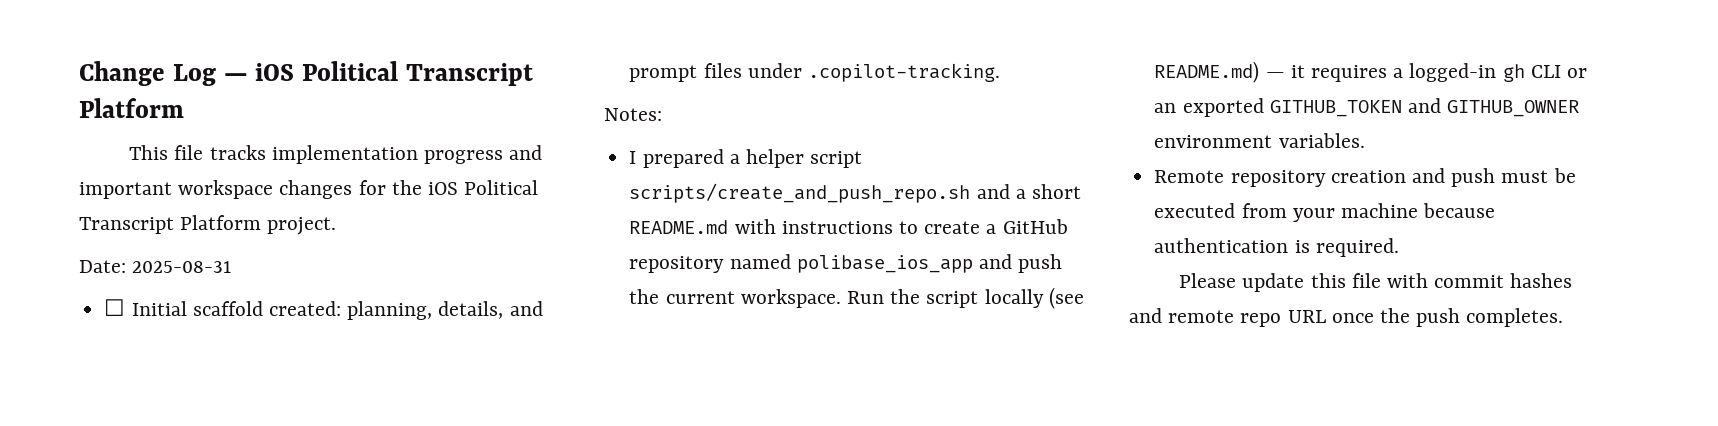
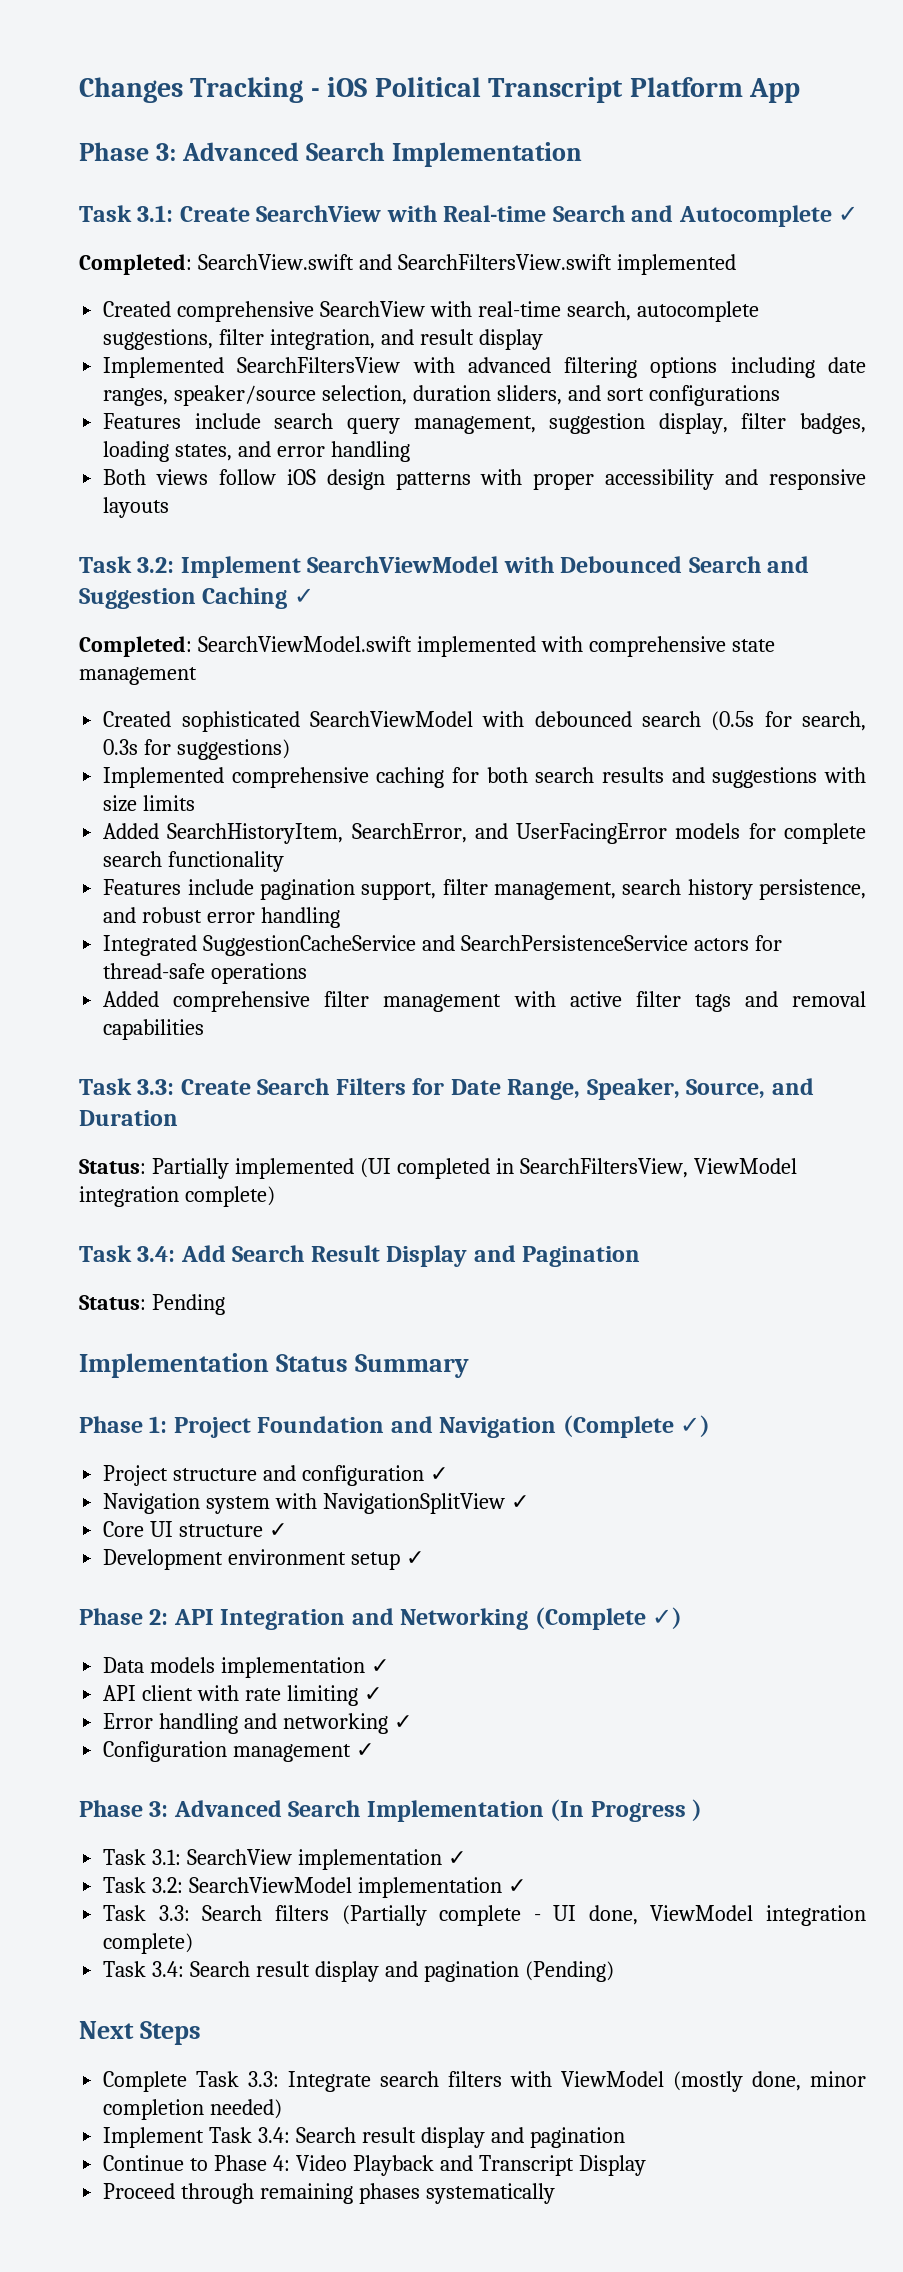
[79,61,534,86] [79,98,184,118] [129,145,543,164] [79,180,539,199] [79,215,337,235] [79,260,232,273] [104,299,543,320] [629,63,1000,82] [604,108,662,121] [629,149,863,168] [629,183,1081,203] [629,219,1068,234] [629,254,1063,273] [629,287,1084,309] [1154,61,1587,83] [1154,98,1580,117] [1154,133,1365,148] [1154,168,1576,187] [1154,203,1496,222] [1154,238,1399,257] [1179,273,1573,292] [1129,308,1564,327] Change Log — iOS Political Transcript Platform // This file tracks implementation progress and important workspace changes for the iOS Political Transcript Platform project. // Date: 2025-08-31 // ☐ Initial scaffold created: planning, details, and prompt files under .copilot-tracking. // Notes: // I prepared a helper script scripts/create_and_push_repo.sh and a short README.md with instructions to create a GitHub repository named polibase_ios_app and push the current workspace. Run the script locally (see README.md) — it requires a logged-in gh CLI or an exported GITHUB_TOKEN and GITHUB_OWNER environment variables. // Remote repository creation and push must be executed from your machine because authentication is required. // Please update this file with commit hashes and remote repo URL once the push completes. -> [79,77,800,103] [79,142,582,167] [79,205,859,227] [79,254,736,275] [103,301,759,322] [103,329,543,350] [103,357,867,378] [103,385,780,406] [103,413,867,434] [103,441,410,462] [103,469,866,490] [103,497,170,518] [79,556,810,578] [79,587,314,609] [79,636,775,657] [79,667,197,685] [103,711,867,732] [103,739,291,760] [103,767,866,788] [103,795,196,812] [103,823,867,844] [103,851,285,872] [103,879,867,900] [103,907,341,928] [103,935,782,956] [103,963,308,984] [103,991,866,1012] [103,1019,205,1040] [79,1078,814,1100] [79,1110,178,1126] [79,1158,797,1179] [79,1186,275,1207] [79,1245,641,1267] [79,1294,225,1315] [79,1353,469,1378] [79,1415,711,1438] [103,1465,448,1486] [103,1493,529,1514] [103,1521,288,1537] [103,1549,425,1570] [79,1607,683,1630] [103,1657,390,1678] [103,1685,382,1706] [103,1713,412,1734] [103,1741,375,1762] [79,1799,703,1822] [103,1849,466,1870] [103,1877,526,1898] [103,1905,866,1926] [103,1933,194,1954] [103,1961,614,1982] [79,2021,201,2045] [103,2071,867,2092] [103,2099,283,2120] [103,2127,625,2148] [103,2155,646,2176] [103,2183,555,2204] Changes Tracking - iOS Political Transcript Platform App // Phase 3: Advanced Search Implementation // Task 3.1: Create SearchView with Real-time Search and Autocomplete ✓ // Completed: SearchView.swift and SearchFiltersView.swift implemented // Created comprehensive SearchView with real-time search, autocomplete suggestions, filter integration, and result display // Implemented SearchFiltersView with advanced filtering options including date ranges, speaker/source selection, duration sliders, and sort configurations // Features include search query management, suggestion display, filter badges, loading states, and error handling // Both views follow iOS design patterns with proper accessibility and responsive layouts // Task 3.2: Implement SearchViewModel with Debounced Search and Suggestion Caching ✓ // Completed: SearchViewModel.swift implemented with comprehensive state management // Created sophisticated SearchViewModel with debounced search (0.5s for search, 0.3s for suggestions) // Implemented comprehensive caching for both search results and suggestions with size limits // Added SearchHistoryItem, SearchError, and UserFacingError models for complete search functionality // Features include pagination support, filter management, search history persistence, and robust error handling // Integrated SuggestionCacheService and SearchPersistenceService actors for thread-safe operations // Added comprehensive filter management with active filter tags and removal capabilities // Task 3.3: Create Search Filters for Date Range, Speaker, Source, and Duration // Status: Partially implemented (UI completed in SearchFiltersView, ViewModel integration complete) // Task 3.4: Add Search Result Display and Pagination // Status: Pending // Implementation Status Summary // Phase 1: Project Foundation and Navigation (Complete ✓) // Project structure and configuration ✓ // Navigation system with NavigationSplitView ✓ // Core UI structure ✓ // Development environment setup ✓ // Phase 2: API Integration and Networking (Complete ✓) // Data models implementation ✓ // API client with rate limiting ✓ // Error handling and networking ✓ // Configuration management ✓ // Phase 3: Advanced Search Implementation (In Progress ) // Task 3.1: SearchView implementation ✓ // Task 3.2: SearchViewModel implementation ✓ // Task 3.3: Search filters (Partially complete - UI done, ViewModel integration complete) // Task 3.4: Search result display and pagination (Pending) // Next Steps // Complete Task 3.3: Integrate search filters with ViewModel (mostly done, minor completion needed) // Implement Task 3.4: Search result display and pagination // Continue to Phase 4: Video Playback and Transcript Display // Proceed through remaining phases systematically

